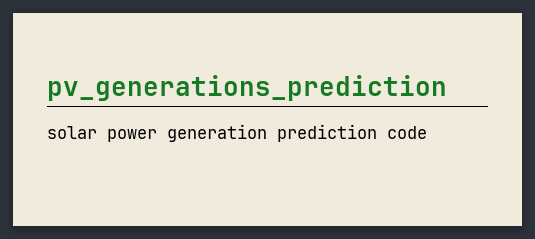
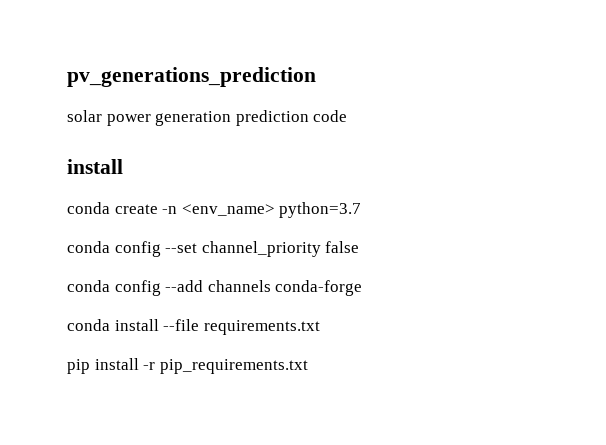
(427, 132) none -> [67,159,123,174] [67,202,362,218] [67,241,360,257] [67,280,363,296] [67,319,320,335] [67,358,308,374] // install // conda create -n <env_name> python=3.7 // conda config --set channel_priority false // conda config --add channels conda-forge // conda install --file requirements.txt // pip install -r pip_requirements.txt

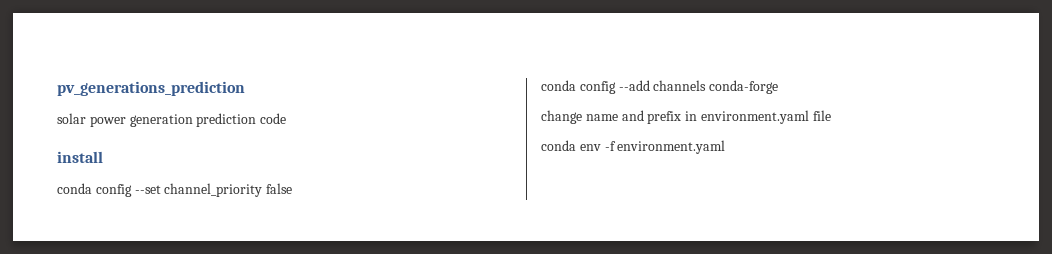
[67,202,362,218] // conda create -n <env_name> python=3.7 -> (103, 157) none
[67,319,320,335] [67,358,308,374] conda install --file requirements.txt // pip install -r pip_requirements.txt -> [541,110,831,124] [541,140,726,154] change name and prefix in environment.yaml file // conda env -f environment.yaml

